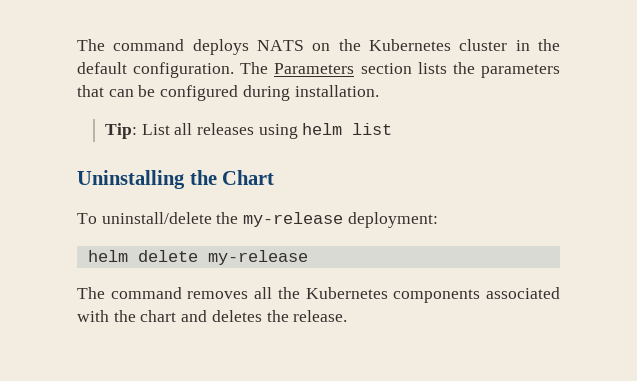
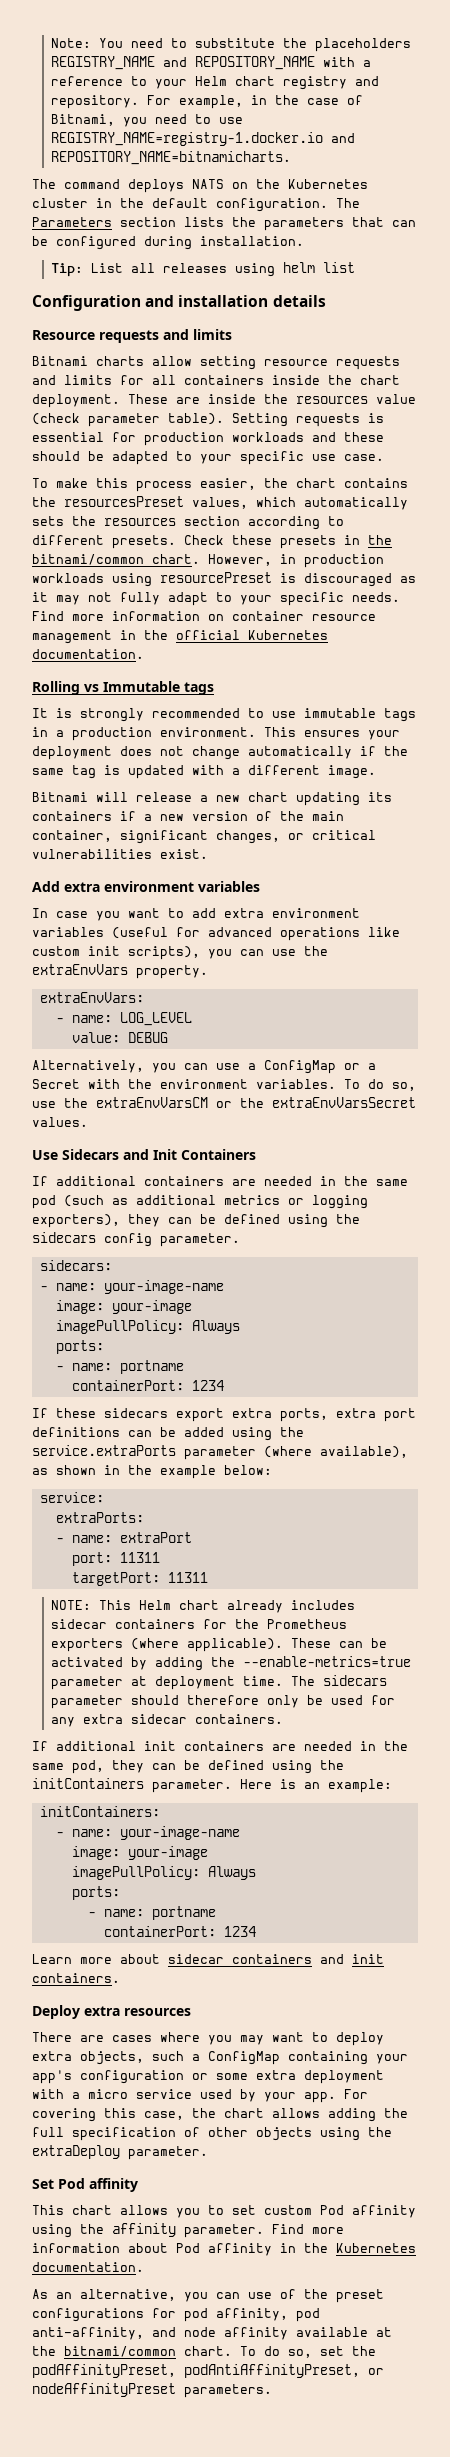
(77, 45) none -> [51,38,412,52] [51,56,372,70] [51,76,380,90] [51,95,364,109] [51,114,244,127] [51,132,356,146] [51,151,292,165] Note: You need to substitute the placeholders REGISTRY_NAME and REPOSITORY_NAME with a reference to your Helm chart registry and repository. For example, in the case of Bitnami, you need to use REGISTRY_NAME=registry-1.docker.io and REPOSITORY_NAME=bitnamicharts. //
[77,170,275,189] [77,212,438,228] [87,250,308,265] [77,287,560,303] [77,310,348,322] Uninstalling the Chart // To uninstall/delete the my-release deployment: // helm delete my-release // The command removes all the Kubernetes components associated with the chart and deletes the release. -> [32,295,326,311] [32,329,232,343] [32,356,400,370] [32,375,400,385] [32,394,416,408] [32,413,384,427] [32,432,384,446] [32,451,384,465] [32,478,408,492] [32,496,408,510] [32,516,344,530] [32,535,392,549] [32,554,384,568] [32,572,416,587] [32,592,400,606] [32,611,376,621] [32,630,328,644] [32,649,144,659] [32,681,214,695] [32,708,416,722] [32,727,400,741] [32,746,408,760] [32,765,376,779] [32,792,392,806] [32,811,344,821] [32,830,376,844] [32,849,208,859] [32,881,260,892] [32,908,360,921] [32,927,400,941] [32,946,328,960] [32,964,208,979] [39,992,144,1003] [55,1012,192,1026] [71,1032,168,1043] [32,1060,376,1074] [32,1079,416,1091] [32,1097,416,1108] [32,1117,88,1127] [32,1149,256,1160] [32,1176,408,1186] [32,1195,368,1209] [32,1214,360,1228] [32,1232,240,1247] [39,1260,112,1271] [39,1280,224,1294] [55,1300,192,1314] [55,1320,240,1334] [55,1340,104,1354] [55,1360,184,1374] [71,1380,224,1391] [32,1408,416,1422] [32,1427,304,1441] [32,1445,408,1460] [32,1465,272,1479] [39,1492,104,1503] [55,1512,144,1523] [55,1532,192,1543] [71,1552,160,1566] [71,1572,208,1586] [51,1600,356,1613] [51,1619,348,1629] [51,1638,388,1652] [51,1656,412,1671] [51,1675,388,1690] [51,1695,396,1709] [51,1714,284,1727] [32,1741,408,1751] [32,1760,344,1774] [32,1778,392,1793] [39,1806,160,1817] [55,1826,240,1840] [71,1846,208,1860] [71,1866,256,1880] [71,1886,120,1900] [87,1906,216,1920] [103,1926,256,1937] [32,1954,384,1964] [32,1973,120,1983] [32,2005,191,2019] [32,2032,384,2046] [32,2051,408,2065] [32,2070,384,2084] [32,2089,368,2103] [32,2108,408,2122] [32,2127,392,2141] [32,2145,208,2160] [32,2178,138,2192] [32,2205,416,2218] [32,2223,344,2238] [32,2243,416,2256] [32,2262,144,2272] [32,2289,384,2303] [32,2308,320,2322] [32,2327,392,2340] [32,2346,376,2358] [32,2364,384,2378] [32,2383,272,2398] Configuration and installation details // Resource requests and limits // Bitnami charts allow setting resource requests and limits for all containers inside the chart deployment. These are inside the resources value (check parameter table). Setting requests is essential for production workloads and these should be adapted to your specific use case. // To make this process easier, the chart contains the resourcesPreset values, which automatically sets the resources section according to different presets. Check these presets in the bitnami/common chart. However, in production workloads using resourcePreset is discouraged as it may not fully adapt to your specific needs. Find more information on container resource management in the official Kubernetes documentation. // Rolling vs Immutable tags // It is strongly recommended to use immutable tags in a production environment. This ensures your deployment does not change automatically if the same tag is updated with a different image. // Bitnami will release a new chart updating its containers if a new version of the main container, significant changes, or critical vulnerabilities exist. // Add extra environment variables // In case you want to add extra environment variables (useful for advanced operations like custom init scripts), you can use the extraEnvVars property. // extraEnvVars: // - name: LOG_LEVEL // value: DEBUG // Alternatively, you can use a ConfigMap or a Secret with the environment variables. To do so, use the extraEnvVarsCM or the extraEnvVarsSecret values. // Use Sidecars and Init Containers // If additional containers are needed in the same pod (such as additional metrics or logging exporters), they can be defined using the sidecars config parameter. // sidecars: // - name: your-image-name // image: your-image // imagePullPolicy: Always // ports: // - name: portname // containerPort: 1234 // If these sidecars export extra ports, extra port definitions can be added using the service.extraPorts parameter (where available), as shown in the example below: // service: // extraPorts: // - name: extraPort // port: 11311 // targetPort: 11311 // NOTE: This Helm chart already includes sidecar containers for the Prometheus exporters (where applicable). These can be activated by adding the --enable-metrics=true parameter at deployment time. The sidecars parameter should therefore only be used for any extra sidecar containers. // If additional init containers are needed in the same pod, they can be defined using the initContainers parameter. Here is an example: // initContainers: // - name: your-image-name // image: your-image // imagePullPolicy: Always // ports: // - name: portname // containerPort: 1234 // Learn more about sidecar containers and init containers. // Deploy extra resources // There are cases where you may want to deploy extra objects, such a ConfigMap containing your app's configuration or some extra deployment with a micro service used by your app. For covering this case, the chart allows adding the full specification of other objects using the extraDeploy parameter. // Set Pod affinity // This chart allows you to set custom Pod affinity using the affinity parameter. Find more information about Pod affinity in the Kubernetes documentation. // As an alternative, you can use of the preset configurations for pod affinity, pod anti-affinity, and node affinity available at the bitnami/common chart. To do so, set the podAffinityPreset, podAntiAffinityPreset, or nodeAffinityPreset parameters.

